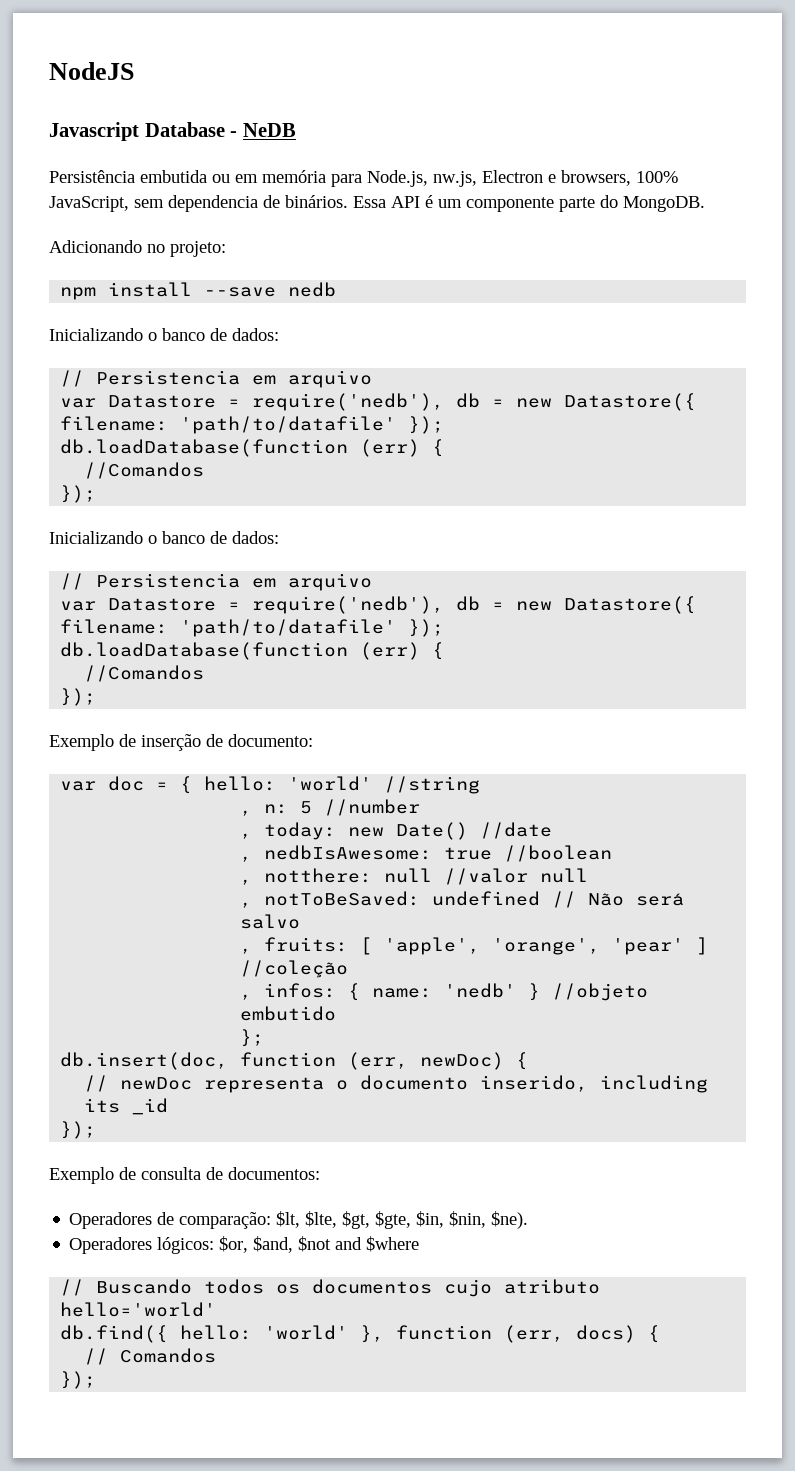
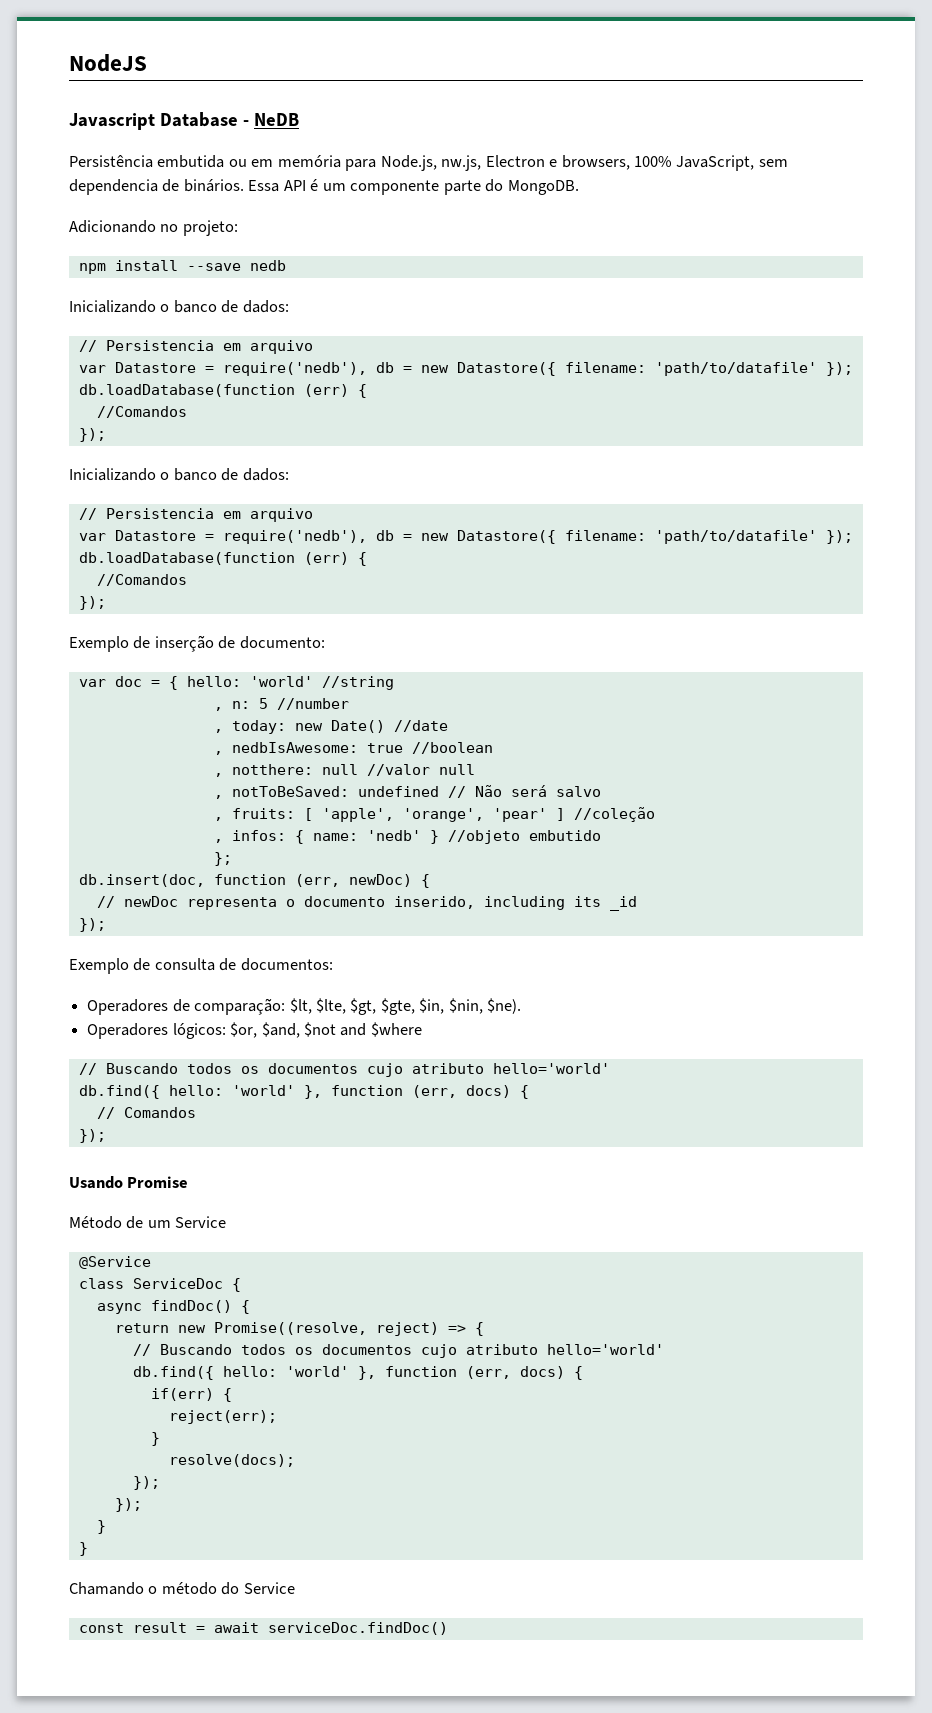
(97, 1380) none -> [69,1176,189,1189] [69,1216,227,1229] [78,1256,151,1269] [78,1278,241,1292] [96,1300,250,1314] [114,1322,484,1336] [132,1344,664,1358] [132,1366,583,1380] [150,1388,232,1402] [168,1410,277,1424] [150,1432,160,1446] [168,1454,295,1467] [132,1476,160,1490] [114,1498,142,1512] [96,1520,106,1534] [78,1542,88,1556] [69,1582,295,1595] [78,1622,448,1635] // Usando Promise // Método de um Service // @Service // class ServiceDoc { // async findDoc() { // return new Promise((resolve, reject) => { // // Buscando todos os documentos cujo atributo hello='world' // db.find({ hello: 'world' }, function (err, docs) { // if(err) { // reject(err); // } // resolve(docs); // }); // }); // } // } // Chamando o método do Service // const result = await serviceDoc.findDoc()

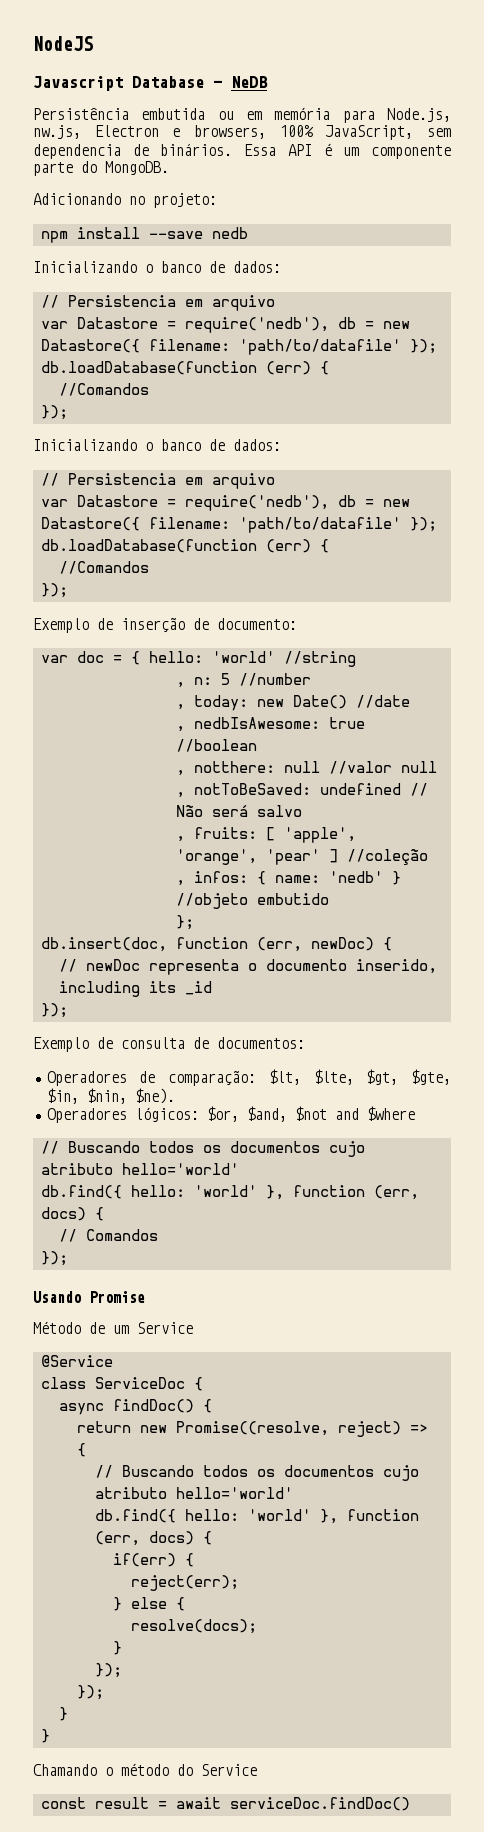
(160, 1439) none -> [130,1597,185,1611] else {
(295, 1460) none -> [112,1641,122,1655] // }

